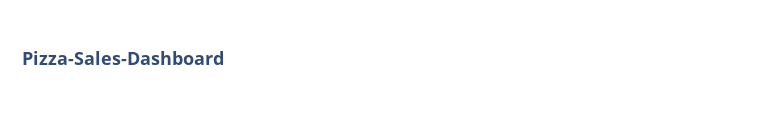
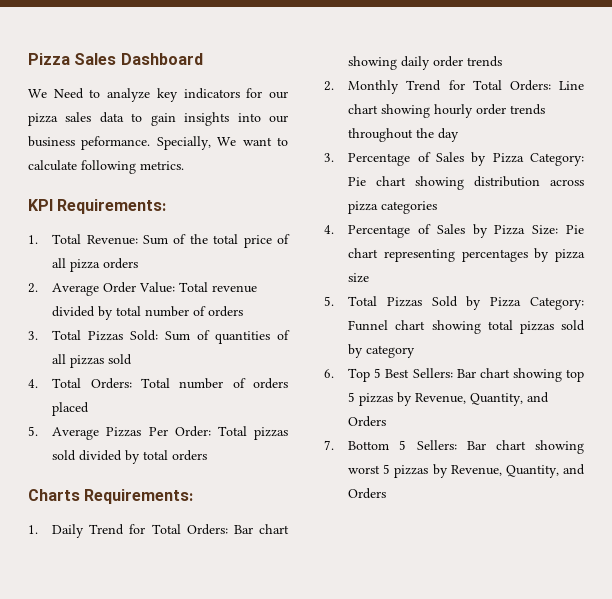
[22,51,224,65] Pizza-Sales-Dashboard -> [28,53,203,65] [28,88,288,102] [28,112,288,126] [28,136,288,150] [28,160,184,174] [28,199,167,214] [28,234,291,248] [52,258,139,272] [28,282,258,296] [52,306,244,320] [28,330,290,344] [52,354,133,368] [28,378,288,389] [52,402,90,416] [28,426,288,440] [52,450,208,464] [28,489,194,504] [28,524,289,538] [348,56,503,70] [324,80,584,94] [348,104,546,118] [348,128,460,142] [324,152,584,166] [348,176,584,190] [348,201,438,214] [324,224,584,238] [348,248,585,262] [348,273,370,283] [324,296,584,310] [348,320,585,334] [348,344,416,358] [324,368,584,382] [348,392,550,406] [348,416,387,427] [324,440,584,454] [348,464,585,478] [348,488,387,499] Pizza Sales Dashboard // We Need to analyze key indicators for our pizza sales data to gain insights into our business peformance. Specially, We want to calculate following metrics. // KPI Requirements: // 1. Total Revenue: Sum of the total price of all pizza orders // 2. Average Order Value: Total revenue divided by total number of orders // 3. Total Pizzas Sold: Sum of quantities of all pizzas sold // 4. Total Orders: Total number of orders placed // 5. Average Pizzas Per Order: Total pizzas sold divided by total orders // Charts Requirements: // 1. Daily Trend for Total Orders: Bar chart showing daily order trends // 2. Monthly Trend for Total Orders: Line chart showing hourly order trends throughout the day // 3. Percentage of Sales by Pizza Category: Pie chart showing distribution across pizza categories // 4. Percentage of Sales by Pizza Size: Pie chart representing percentages by pizza size // 5. Total Pizzas Sold by Pizza Category: Funnel chart showing total pizzas sold by category // 6. Top 5 Best Sellers: Bar chart showing top 5 pizzas by Revenue, Quantity, and Orders // 7. Bottom 5 Sellers: Bar chart showing worst 5 pizzas by Revenue, Quantity, and Orders

